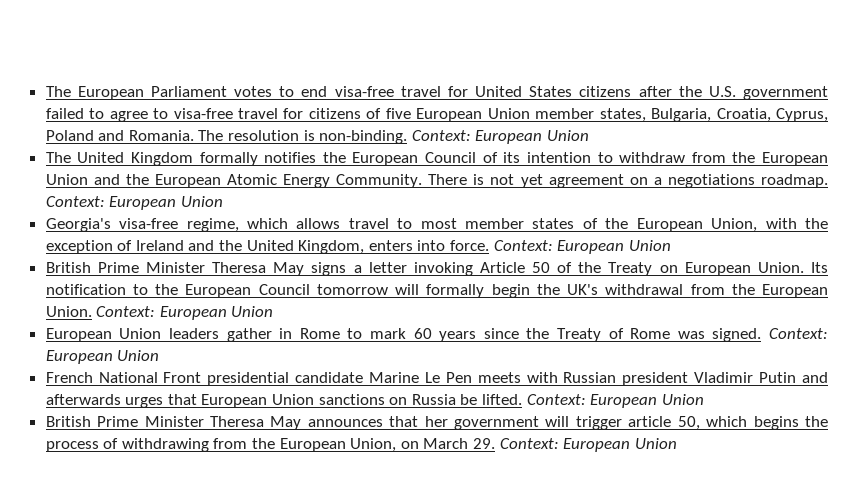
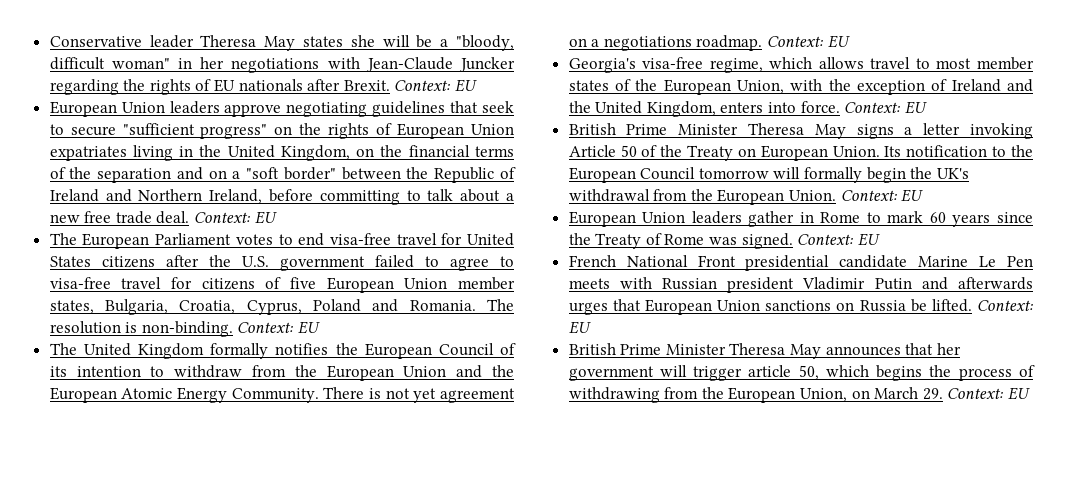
(45, 91) none -> [49,35,515,51] [49,57,516,73] [49,79,478,95] [49,101,514,117] [49,123,514,139] [49,145,514,161] [49,167,516,183] [49,189,515,205] [49,211,277,224] Conservative leader Theresa May states she will be a "bloody, difficult woman" in her negotiations with Jean-Claude Juncker regarding the rights of EU nationals after Brexit. Context: EU // European Union leaders approve negotiating guidelines that seek to secure "sufficient progress" on the rights of European Union expatriates living in the United Kingdom, on the financial terms of the separation and on a "soft border" between the Republic of Ireland and Northern Ireland, before committing to talk about a new free trade deal. Context: EU //
[475,130,590,144] European Union -> [298,321,321,334] EU
[109,196,223,210] European Union -> [827,35,850,48] EU
[557,240,671,254] European Union -> [904,101,927,114] EU
[159,306,274,320] European Union -> [901,189,924,202] EU
[45,350,160,364] European Union -> [857,233,880,246] EU
[590,394,704,408] European Union -> [568,321,591,334] EU
[563,438,677,452] European Union -> [1008,387,1031,400] EU

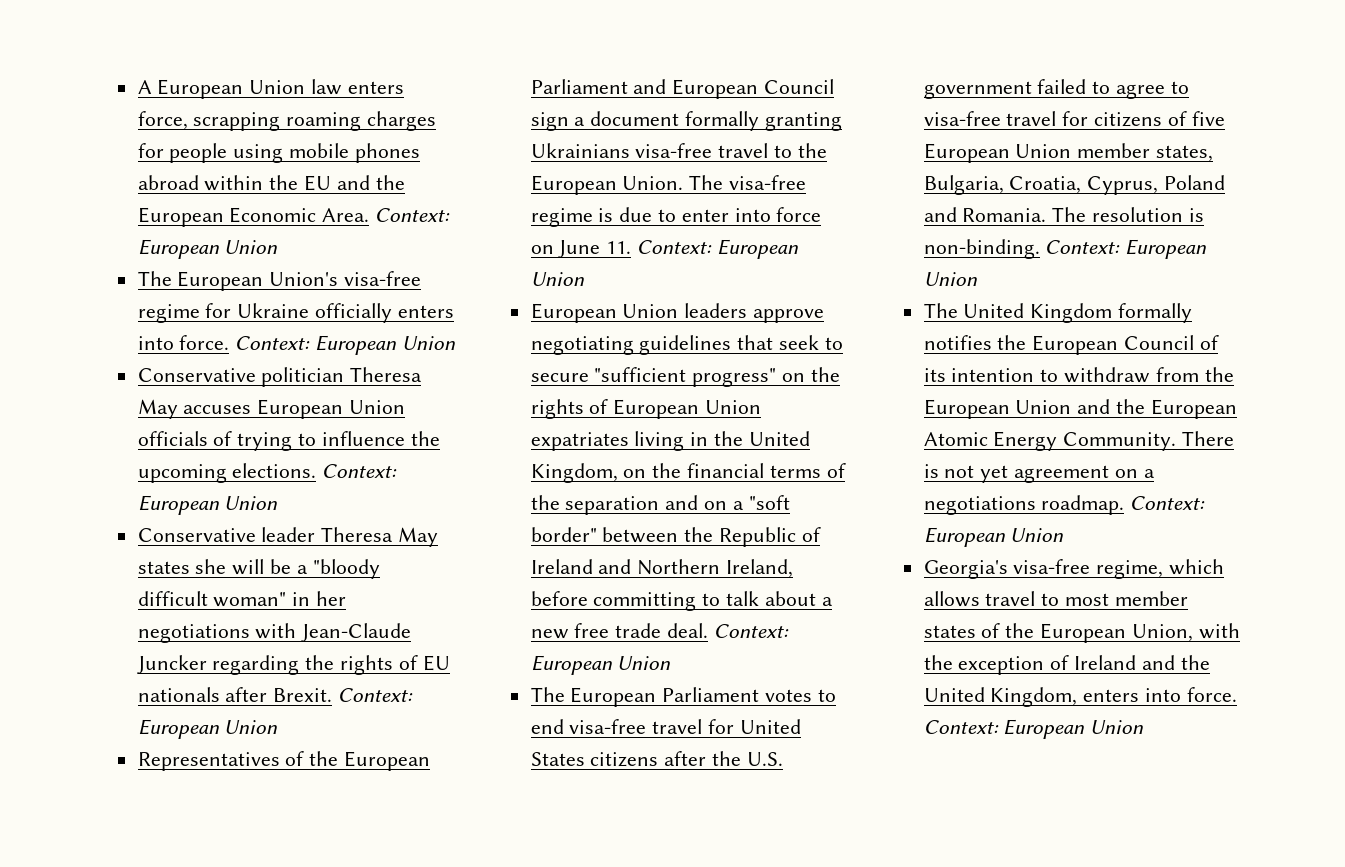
(49, 41) none -> [137,79,404,99] [137,111,437,131] [137,143,420,163] [137,175,405,191] [137,207,451,227] [137,239,279,259] [137,271,422,291] [137,303,454,323] [137,335,456,355] [137,367,423,387] [137,399,406,419] [137,431,440,451] [137,463,398,483] [137,495,279,515] A European Union law enters force, scrapping roaming charges for people using mobile phones abroad within the EU and the European Economic Area. Context: European Union // The European Union's visa-free regime for Ukraine officially enters into force. Context: European Union // Conservative politician Theresa May accuses European Union officials of trying to influence the upcoming elections. Context: European Union //
[456,35,515,51] "bloody, -> [312,559,380,579] "bloody
[455,79,478,92] EU -> [137,719,279,739] [137,751,431,771] [530,79,835,99] [530,111,842,131] [530,143,827,158] [530,175,807,195] [530,207,822,227] [530,239,799,259] [530,272,585,286] European Union // Representatives of the European Parliament and European Council sign a document formally granting Ukrainians visa-free travel to the European Union. The visa-free regime is due to enter into force on June 11. Context: European Union
[254,211,277,224] EU -> [530,655,672,675] European Union
[298,321,321,334] EU -> [1125,239,1208,259] [923,272,978,286] European Union
[827,35,850,48] EU -> [923,527,1065,547] European Union
[904,101,927,114] [568,123,1033,139] [568,145,1033,161] [568,167,969,183] [568,189,924,205] [568,211,1033,227] [568,233,880,249] [568,255,1033,271] [568,277,1033,293] [568,299,1033,315] [568,321,591,334] [568,343,961,359] [568,365,1035,381] [568,387,1031,403] EU // British Prime Minister Theresa May signs a letter invoking Article 50 of the Treaty on European Union. Its notification to the European Council tomorrow will formally begin the UK's withdrawal from the European Union. Context: EU // European Union leaders gather in Rome to mark 60 years since the Treaty of Rome was signed. Context: EU // French National Front presidential candidate Marine Le Pen meets with Russian president Vladimir Putin and afterwards urges that European Union sanctions on Russia be lifted. Context: EU // British Prime Minister Theresa May announces that her government will trigger article 50, which begins the process of withdrawing from the European Union, on March 29. Context: EU -> [1003,719,1145,739] European Union

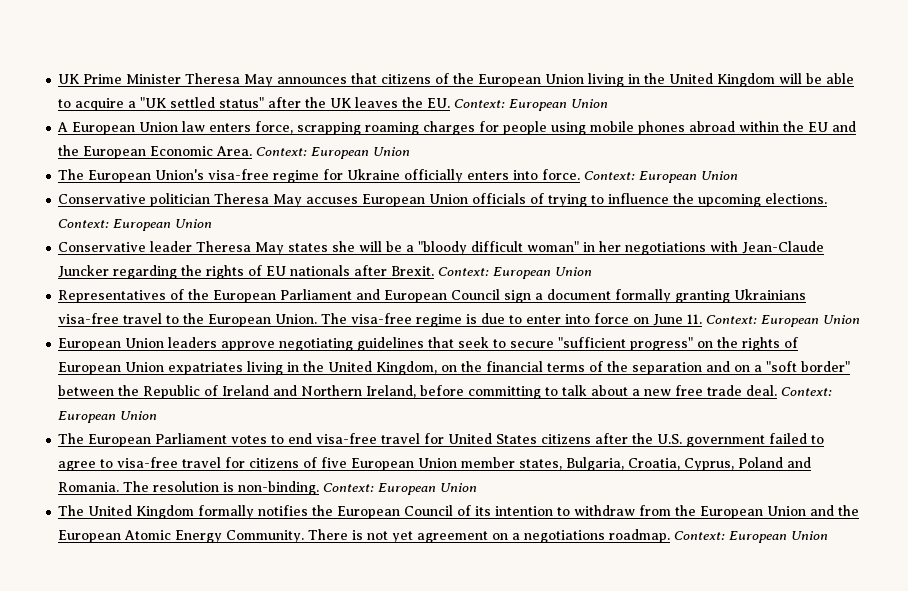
(137, 87) none -> [58,73,855,87] [58,97,609,111] UK Prime Minister Theresa May announces that citizens of the European Union living in the United Kingdom will be able to acquire a "UK settled status" after the UK leaves the EU. Context: European Union //
[923,559,1225,579] [923,591,1188,607] [923,623,1240,643] [923,655,1210,675] [923,687,1237,707] [923,719,1145,739] // Georgia's visa-free regime, which allows travel to most member states of the European Union, with the exception of Ireland and the United Kingdom, enters into force. Context: European Union -> (829, 535) none

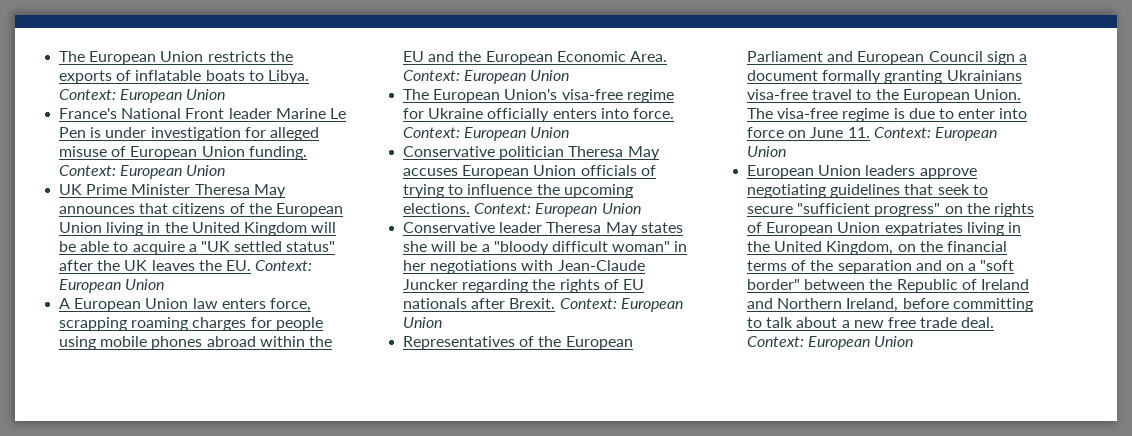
(58, 79) none -> [59,51,293,65] [59,70,309,84] [59,89,226,103] [59,108,346,119] [59,127,319,141] [59,146,307,160] [59,165,226,179] The European Union restricts the exports of inflatable boats to Libya. Context: European Union // France's National Front leader Marine Le Pen is under investigation for alleged misuse of European Union funding. Context: European Union //
[58,433,825,447] [58,457,812,471] [58,481,478,495] [58,505,860,519] [58,529,829,543] // The European Parliament votes to end visa-free travel for United States citizens after the U.S. government failed to agree to visa-free travel for citizens of five European Union member states, Bulgaria, Croatia, Cyprus, Poland and Romania. The resolution is non-binding. Context: European Union // The United Kingdom formally notifies the European Council of its intention to withdraw from the European Union and the European Atomic Energy Community. There is not yet agreement on a negotiations roadmap. Context: European Union -> (914, 341) none

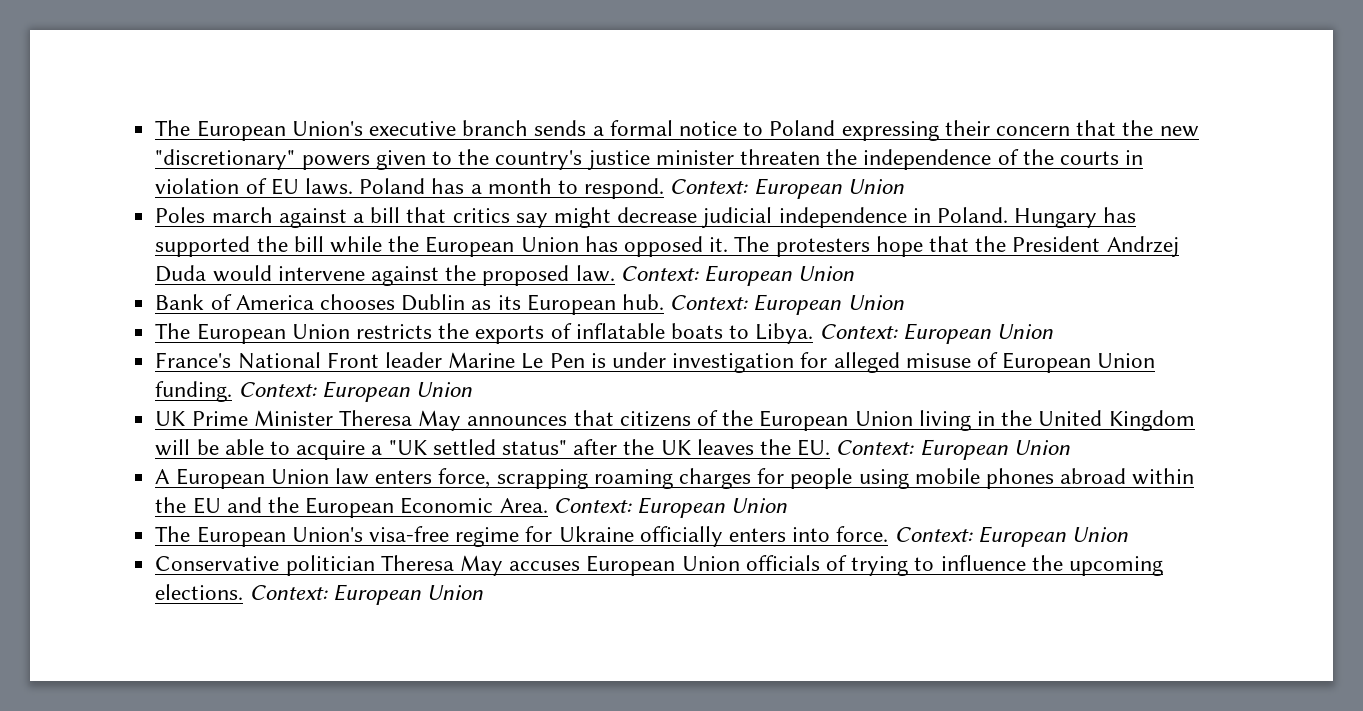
[59,51,157,65] The European -> [155,120,1199,141] [155,149,1144,170] [155,178,904,199] [155,207,1137,228] [155,236,1179,257] [155,265,855,286] [155,294,904,315] [155,323,286,344] The European Union's executive branch sends a formal notice to Poland expressing their concern that the new "discretionary" powers given to the country's justice minister threaten the independence of the courts in violation of EU laws. Poland has a month to respond. Context: European Union // Poles march against a bill that critics say might decrease judicial independence in Poland. Hungary has supported the bill while the European Union has opposed it. The protesters hope that the President Andrzej Duda would intervene against the proposed law. Context: European Union // Bank of America chooses Dublin as its European hub. Context: European Union // The European
[403,222,683,236] [403,241,688,255] [403,260,645,274] [403,279,644,293] [403,298,683,312] [403,317,443,328] [403,336,633,350] [747,51,1027,65] [747,70,1022,84] [747,89,1021,103] [747,108,1028,122] [747,127,997,141] [747,146,787,157] [747,165,977,179] [747,184,988,198] [747,203,1034,217] [747,222,1021,236] [747,241,1007,255] [747,260,1015,274] [747,279,1029,293] [747,298,1033,312] [747,317,995,328] [747,336,914,350] // Conservative leader Theresa May states she will be a "bloody difficult woman" in her negotiations with Jean-Claude Juncker regarding the rights of EU nationals after Brexit. Context: European Union // Representatives of the European Parliament and European Council sign a document formally granting Ukrainians visa-free travel to the European Union. The visa-free regime is due to enter into force on June 11. Context: European Union // European Union leaders approve negotiating guidelines that seek to secure "sufficient progress" on the rights of European Union expatriates living in the United Kingdom, on the financial terms of the separation and on a "soft border" between the Republic of Ireland and Northern Ireland, before committing to talk about a new free trade deal. Context: European Union -> (483, 592) none

